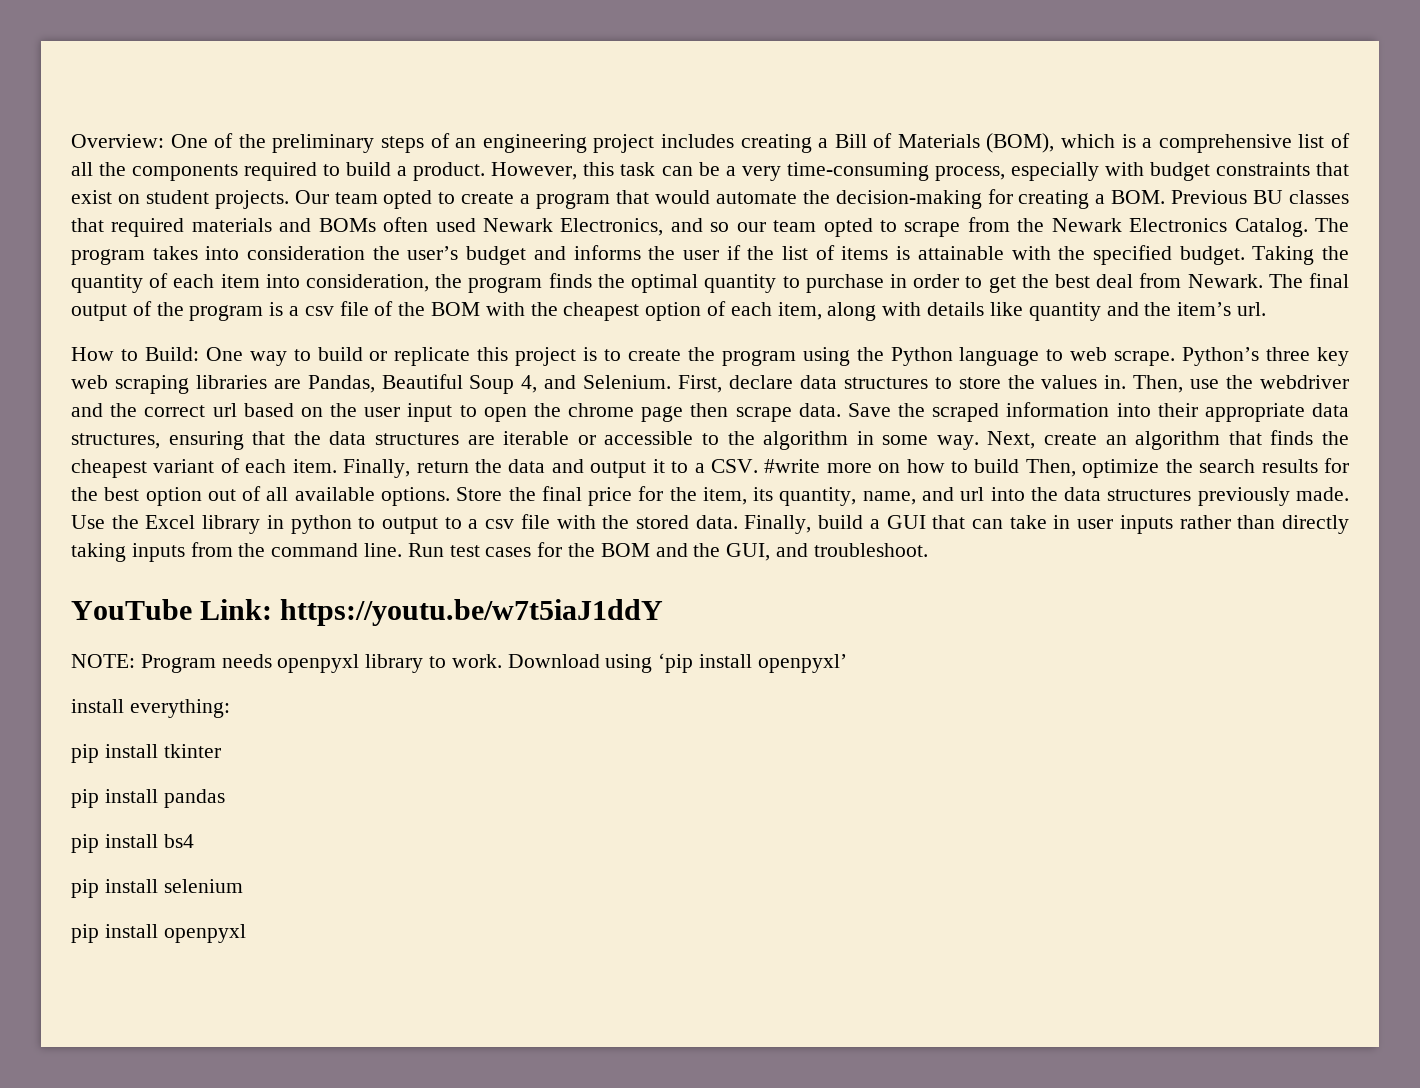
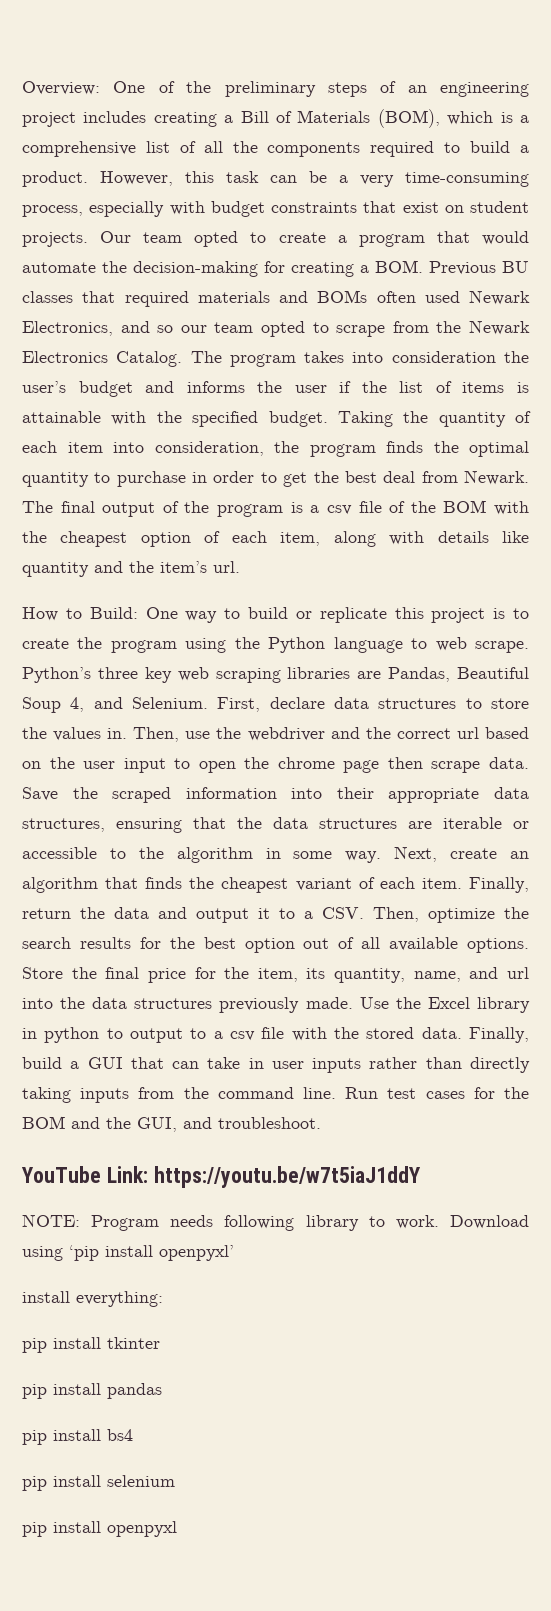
[764,459,1020,473] #write more on how to build -> (364, 913) none
[277,654,360,673] openpyxl -> [224,1215,295,1231] following

